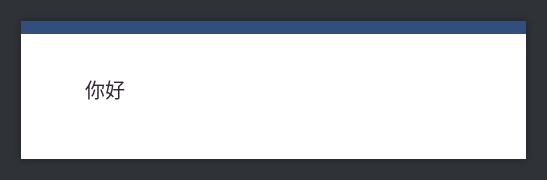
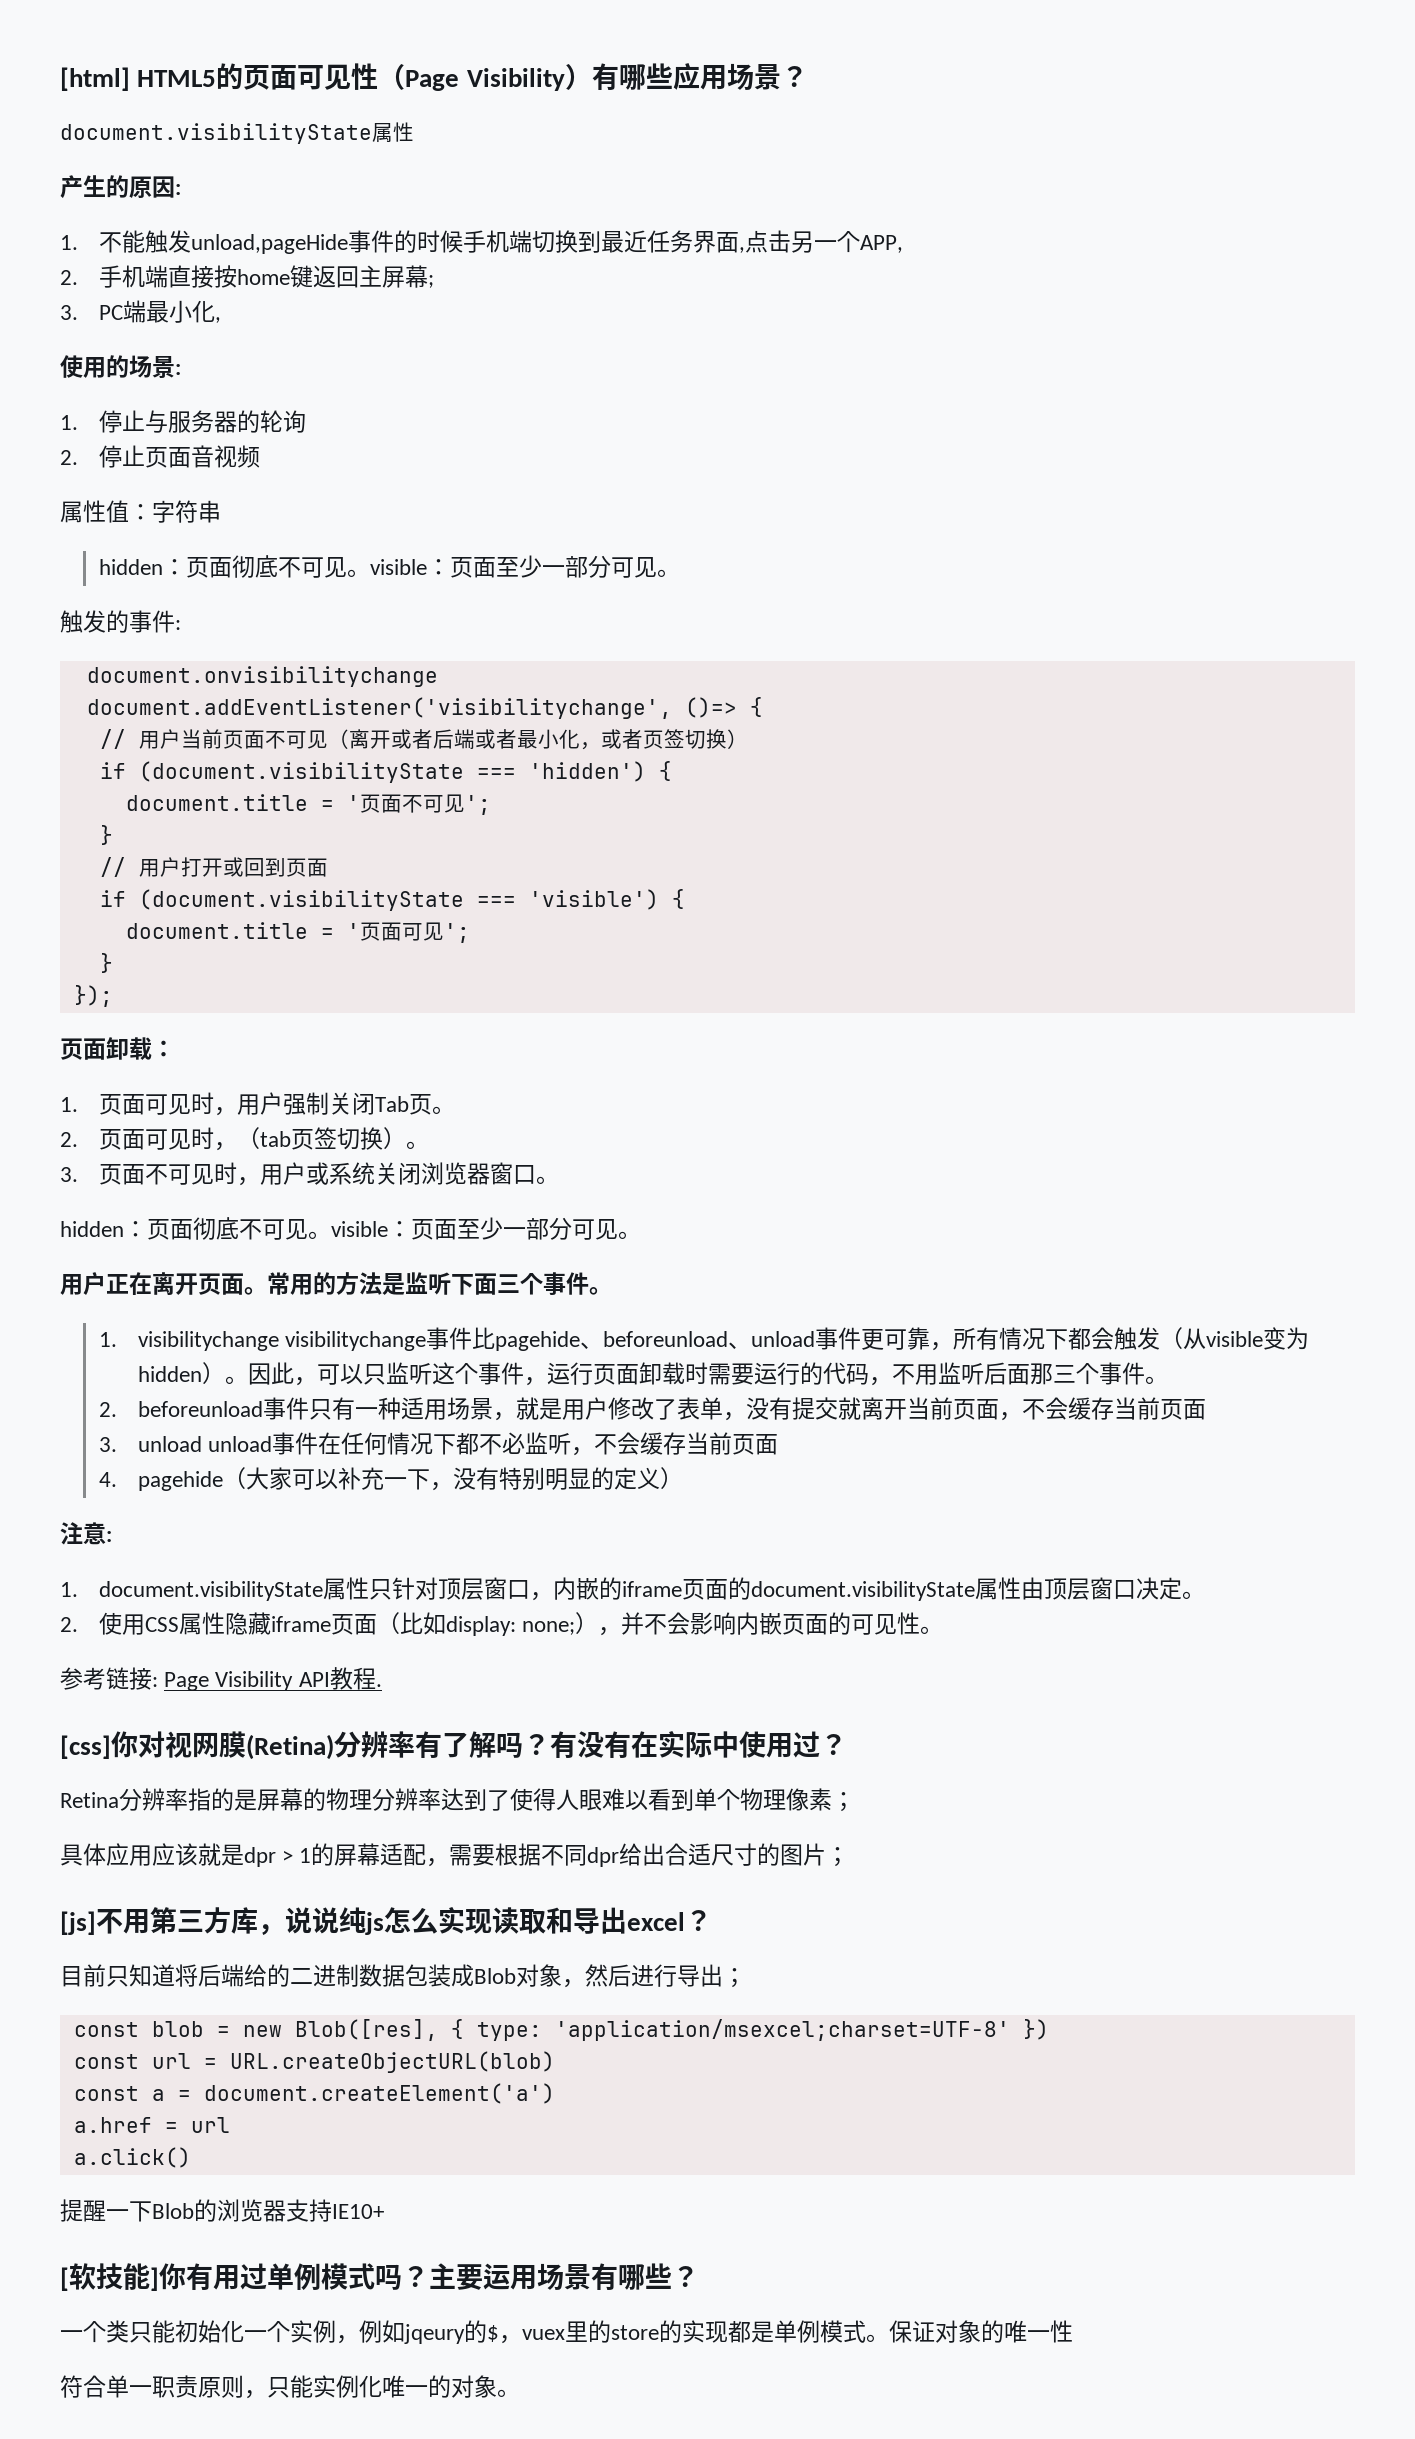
[85,80,125,100] 你好 -> [60,63,808,91] [60,122,414,144] [60,175,181,199] [60,230,904,254] [60,265,435,288] [60,300,222,323] [60,355,181,378] [60,410,307,433] [60,445,261,468] [60,500,221,523] [99,555,681,578] [60,610,181,633] [86,666,438,687] [86,697,763,719] [99,729,748,750] [99,761,672,783] [125,794,491,815] [99,825,113,845] [99,857,328,877] [99,889,685,911] [125,922,470,943] [99,953,113,973] [73,985,113,1007] [60,1037,175,1060] [60,1092,456,1116] [60,1127,430,1151] [60,1162,560,1186] [60,1217,641,1240] [60,1272,612,1295] [99,1327,1310,1351] [138,1362,1169,1386] [99,1397,1207,1421] [99,1432,779,1456] [99,1467,684,1491] [60,1522,112,1545] [60,1577,1206,1601] [60,1612,944,1636] [60,1667,382,1691] [60,1731,847,1760] [60,1788,855,1812] [60,1843,850,1867] [60,1907,712,1935] [60,1964,746,1988] [73,2019,1049,2041] [73,2051,555,2073] [73,2083,555,2104] [73,2117,230,2133] [73,2147,191,2168] [60,2199,384,2222] [60,2263,699,2291] [60,2320,1073,2344] [60,2375,520,2399] [html] HTML5的页面可见性（Page Visibility）有哪些应用场景？ // document.visibilityState属性 // 产生的原因: // 1.不能触发unload,pageHide事件的时候手机端切换到最近任务界面,点击另一个APP, // 2.手机端直接按home键返回主屏幕; // 3. PC端最小化, // 使用的场景: // 1.停止与服务器的轮询 // 2.停止页面音视频 // 属性值：字符串 // hidden：页面彻底不可见。visible：页面至少一部分可见。 // 触发的事件: // document.onvisibilitychange // document.addEventListener('visibilitychange', ()=> { // // 用户当前页面不可见（离开或者后端或者最小化，或者页签切换） // if (document.visibilityState === 'hidden') { // document.title = '页面不可见'; // } // // 用户打开或回到页面 // if (document.visibilityState === 'visible') { // document.title = '页面可见'; // } // }); // 页面卸载： // 1.页面可见时，用户强制关闭Tab页。 // 2.页面可见时，（tab页签切换）。 // 3.页面不可见时，用户或系统关闭浏览器窗口。 // hidden：页面彻底不可见。visible：页面至少一部分可见。 // 用户正在离开页面。常用的方法是监听下面三个事件。 // 1. visibilitychange visibilitychange事件比pagehide、beforeunload、unload事件更可靠，所有情况下都会触发（从visible变为hidden）。因此，可以只监听这个事件，运行页面卸载时需要运行的代码，不用监听后面那三个事件。 // 2. beforeunload事件只有一种适用场景，就是用户修改了表单，没有提交就离开当前页面，不会缓存当前页面 // 3. unload unload事件在任何情况下都不必监听，不会缓存当前页面 // 4. pagehide（大家可以补充一下，没有特别明显的定义） // 注意: // 1. document.visibilityState属性只针对顶层窗口，内嵌的iframe页面的document.visibilityState属性由顶层窗口决定。 // 2.使用CSS属性隐藏iframe页面（比如display: none;），并不会影响内嵌页面的可见性。 // 参考链接: Page Visibility API教程. // [css]你对视网膜(Retina)分辨率有了解吗？有没有在实际中使用过？ // Retina分辨率指的是屏幕的物理分辨率达到了使得人眼难以看到单个物理像素； // 具体应用应该就是dpr > 1的屏幕适配，需要根据不同dpr给出合适尺寸的图片； // [js]不用第三方库，说说纯js怎么实现读取和导出excel？ // 目前只知道将后端给的二进制数据包装成Blob对象，然后进行导出； // const blob = new Blob([res], { type: 'application/msexcel;charset=UTF-8' }) // const url = URL.createObjectURL(blob) // const a = document.createElement('a') // a.href = url // a.click() // 提醒一下Blob的浏览器支持IE10+ // [软技能]你有用过单例模式吗？主要运用场景有哪些？ // 一个类只能初始化一个实例，例如jqeury的$，vuex里的store的实现都是单例模式。保证对象的唯一性 // 符合单一职责原则，只能实例化唯一的对象。

